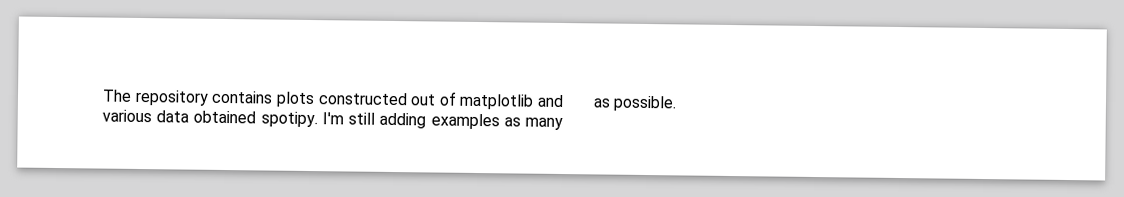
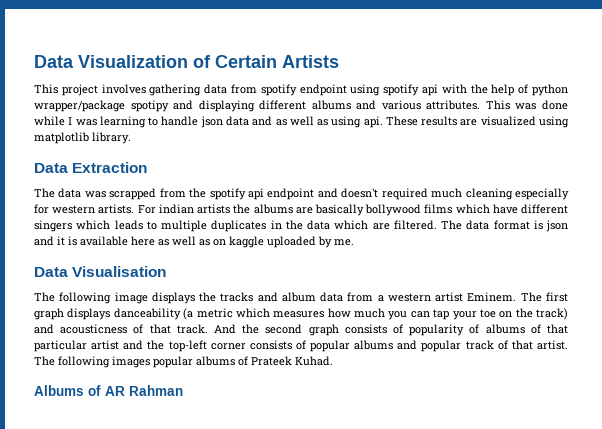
[102,89,564,110] [102,109,563,131] [593,95,678,112] The repository contains plots constructed out of matplotlib and various data obtained spotipy. I'm still adding examples as many as possible. -> [34,55,339,68] [34,84,569,96] [34,100,568,112] [34,116,569,128] [34,132,131,144] [34,162,148,173] [34,188,569,200] [34,204,568,216] [34,220,568,232] [34,236,354,248] [34,266,167,277] [34,292,568,304] [34,308,568,320] [34,324,568,336] [34,340,568,352] [34,356,333,368] [34,385,183,396] Data Visualization of Certain Artists // This project involves gathering data from spotify endpoint using spotify api with the help of python wrapper/package spotipy and displaying different albums and various attributes. This was done while I was learning to handle json data and as well as using api. These results are visualized using matplotlib library. // Data Extraction // The data was scrapped from the spotify api endpoint and doesn't required much cleaning especially for western artists. For indian artists the albums are basically bollywood films which have different singers which leads to multiple duplicates in the data which are filtered. The data format is json and it is available here as well as on kaggle uploaded by me. // Data Visualisation // The following image displays the tracks and album data from a western artist Eminem. The first graph displays danceability (a metric which measures how much you can tap your toe on the track) and acousticness of that track. And the second graph consists of popularity of albums of that particular artist and the top-left corner consists of popular albums and popular track of that artist. The following images popular albums of Prateek Kuhad. // Albums of AR Rahman

